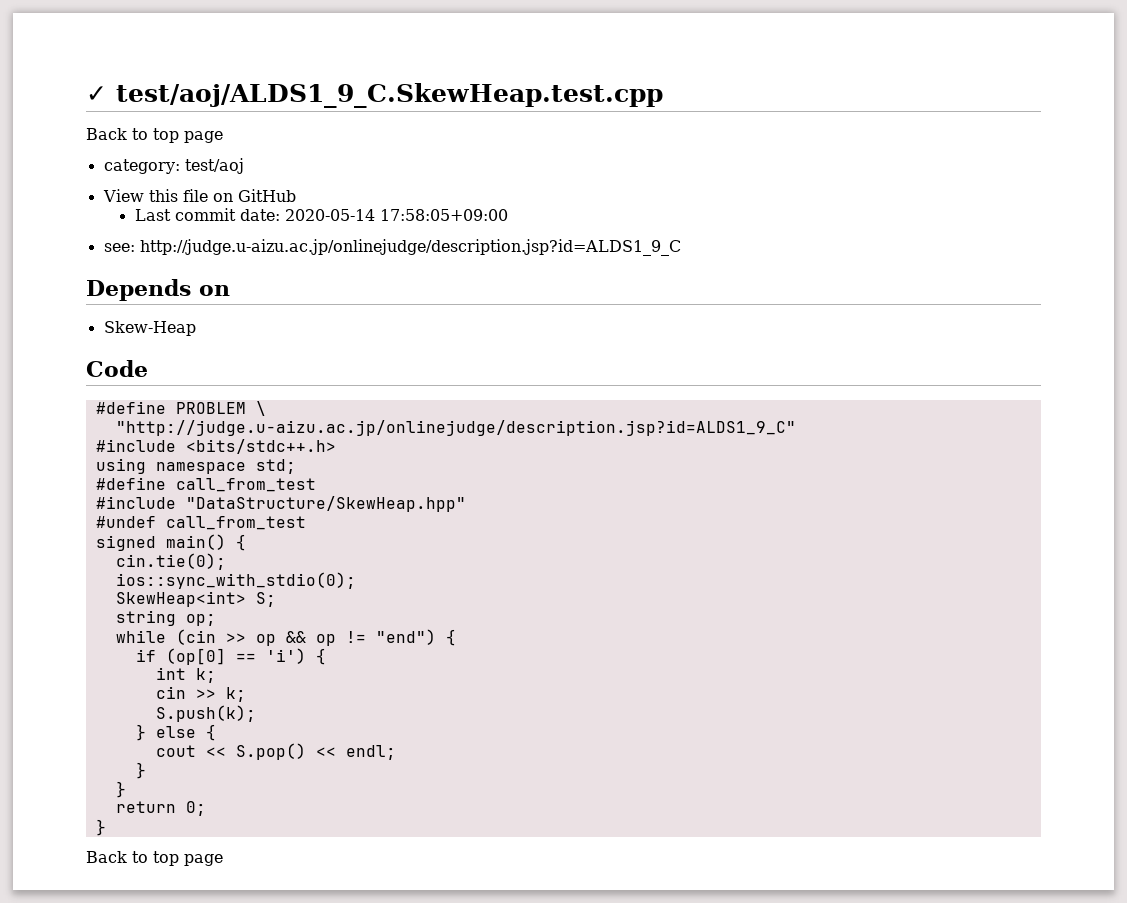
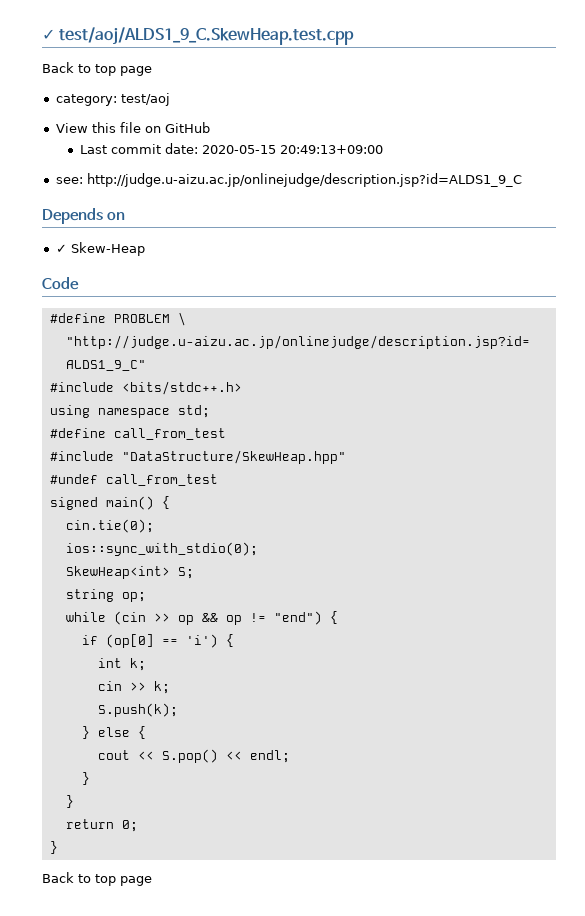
[284,209,508,221] 2020-05-14 17:58:05+09:00 -> [201,145,383,154] 2020-05-15 20:49:13+09:00
(230, 290) none -> [55,244,67,253] ✓

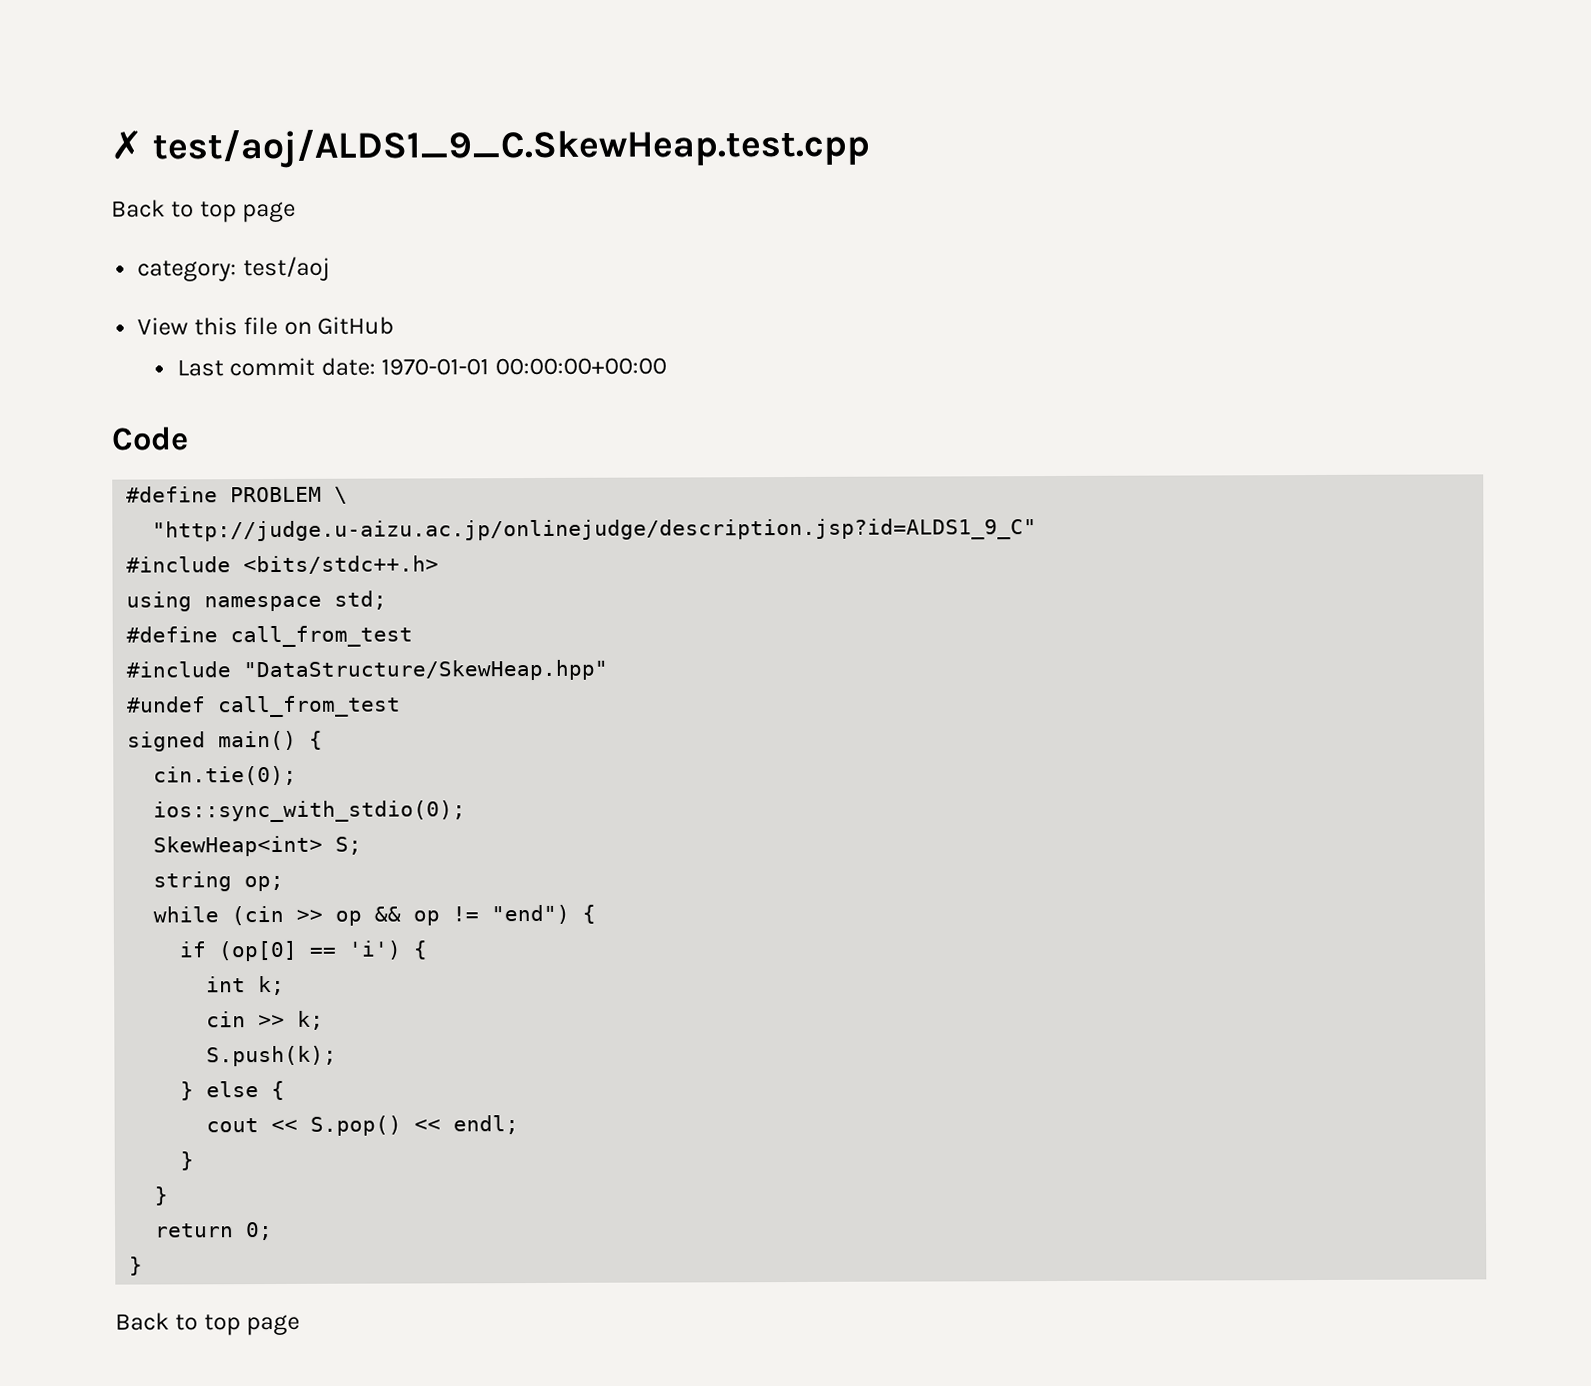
[42,29,55,40] ✓ -> [110,130,143,160] ✗
[201,145,383,154] [55,173,522,187] [42,208,126,224] [55,242,145,256] 2020-05-15 20:49:13+09:00 // see: http://judge.u-aizu.ac.jp/onlinejudge/description.jsp?id=ALDS1_9_C // Depends on // ✓ Skew-Heap -> [381,357,667,376] 1970-01-01 00:00:00+00:00

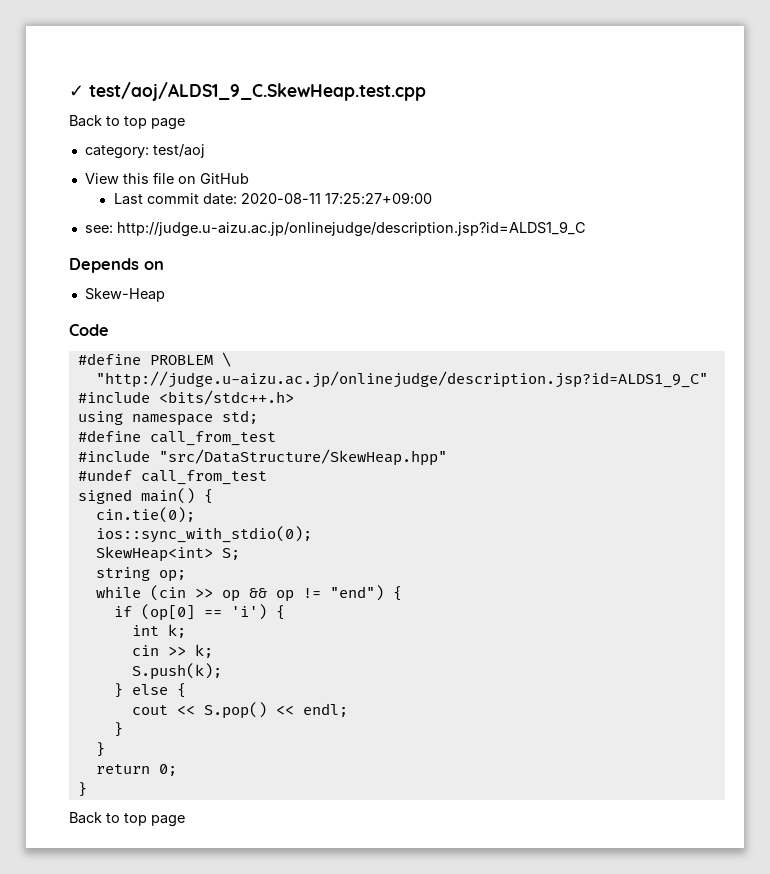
[110,130,143,160] ✗ -> [69,85,84,97] ✓
[381,357,667,376] 1970-01-01 00:00:00+00:00 -> [240,192,432,204] [84,221,586,237] [69,258,164,273] [84,288,165,302] 2020-08-11 17:25:27+09:00 // see: http://judge.u-aizu.ac.jp/onlinejudge/description.jsp?id=ALDS1_9_C // Depends on // Skew-Heap
[243,659,609,682] "DataStructure/SkewHeap.hpp" -> [158,449,447,466] "src/DataStructure/SkewHeap.hpp"

